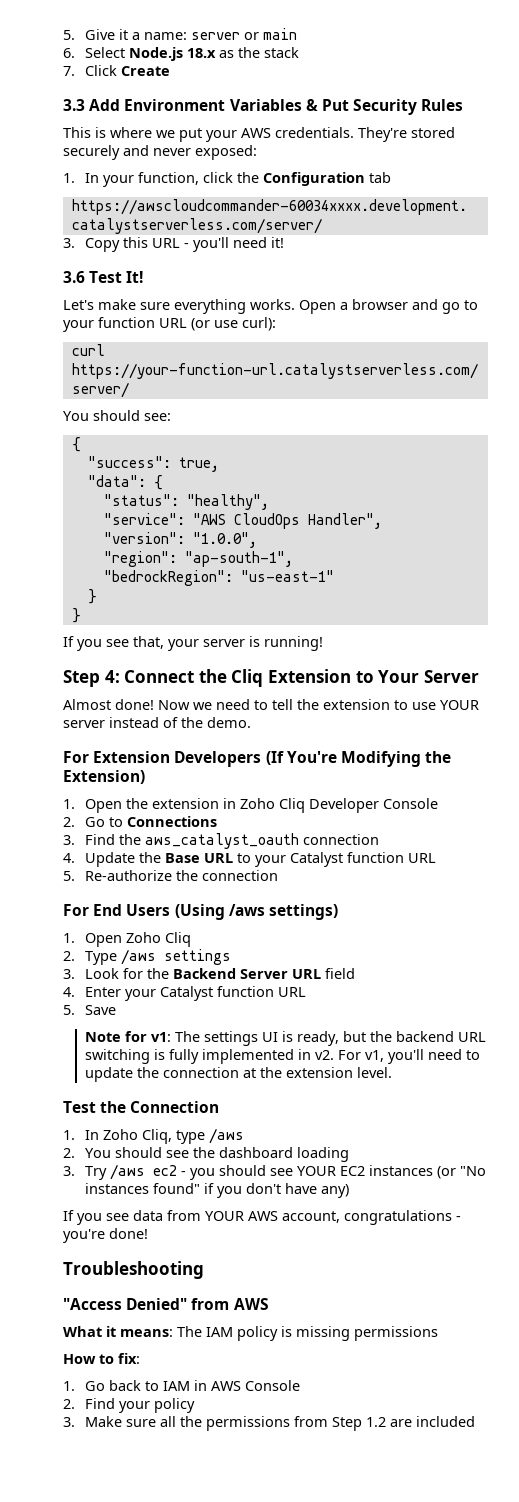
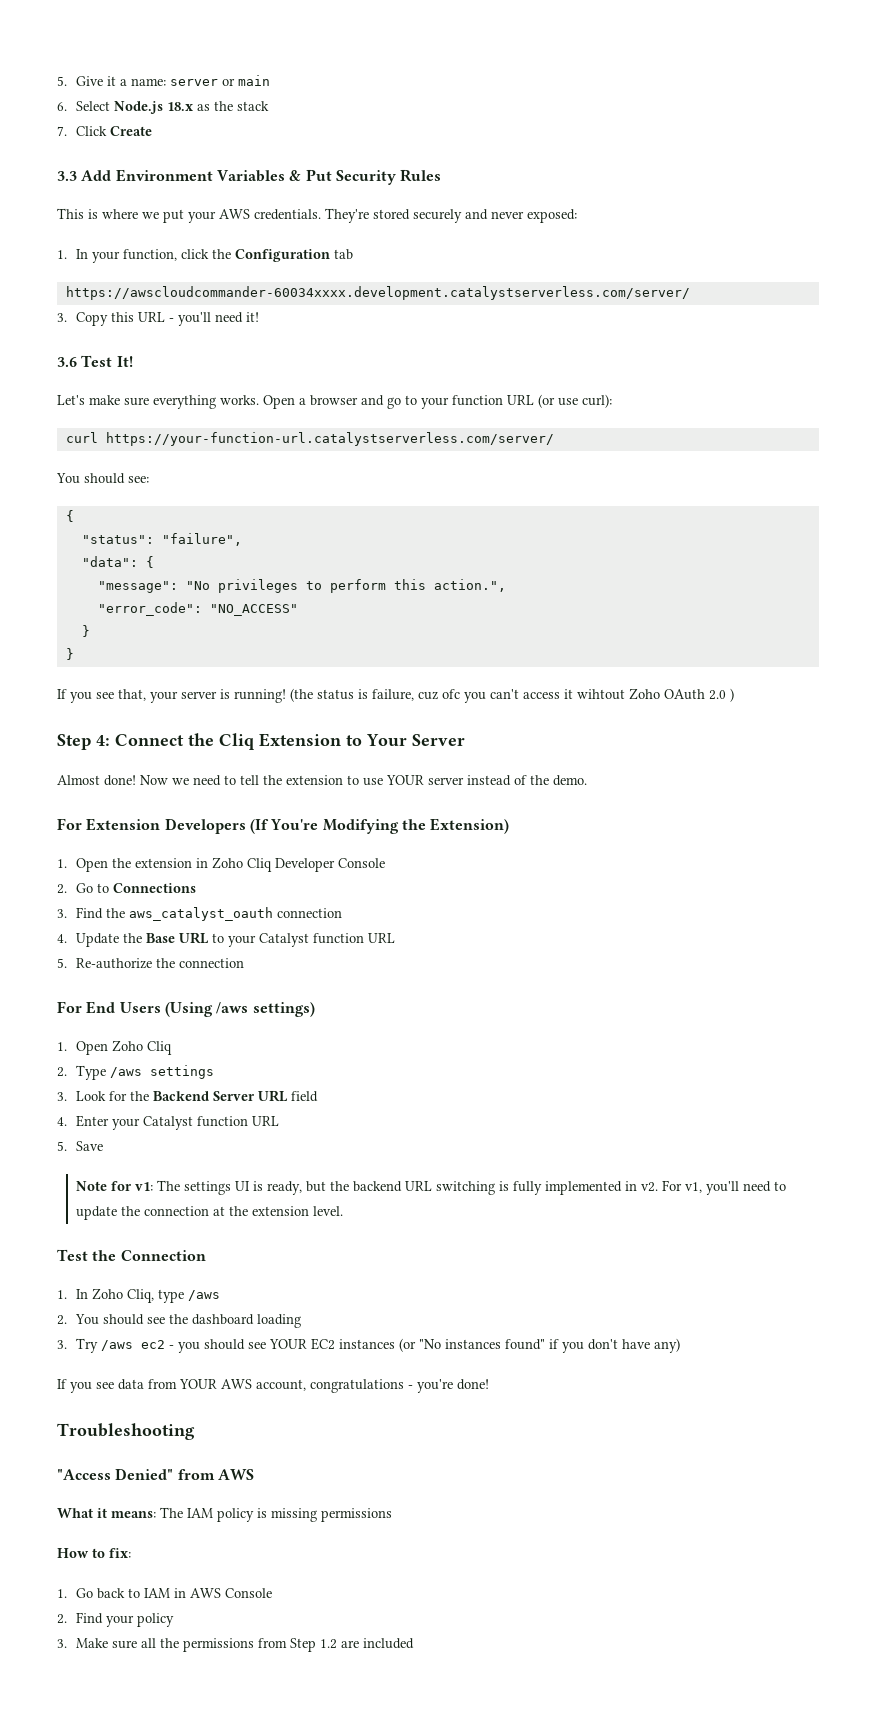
[87,456,219,472] "success": true, -> [81,533,242,546] "status": "failure",
[103,494,269,510] [103,513,382,529] [103,532,257,548] [103,551,293,567] [103,570,334,586] "status": "healthy", // "service": "AWS CloudOps Handler", // "version": "1.0.0", // "region": "ap-south-1", // "bedrockRegion": "us-east-1" -> [97,579,506,593] [97,602,298,616] "message": "No privileges to perform this action.", // "error_code": "NO_ACCESS"
(323, 643) none -> [290,688,734,703] (the status is failure, cuz ofc you can't access it wihtout Zoho OAuth 2.0 )

